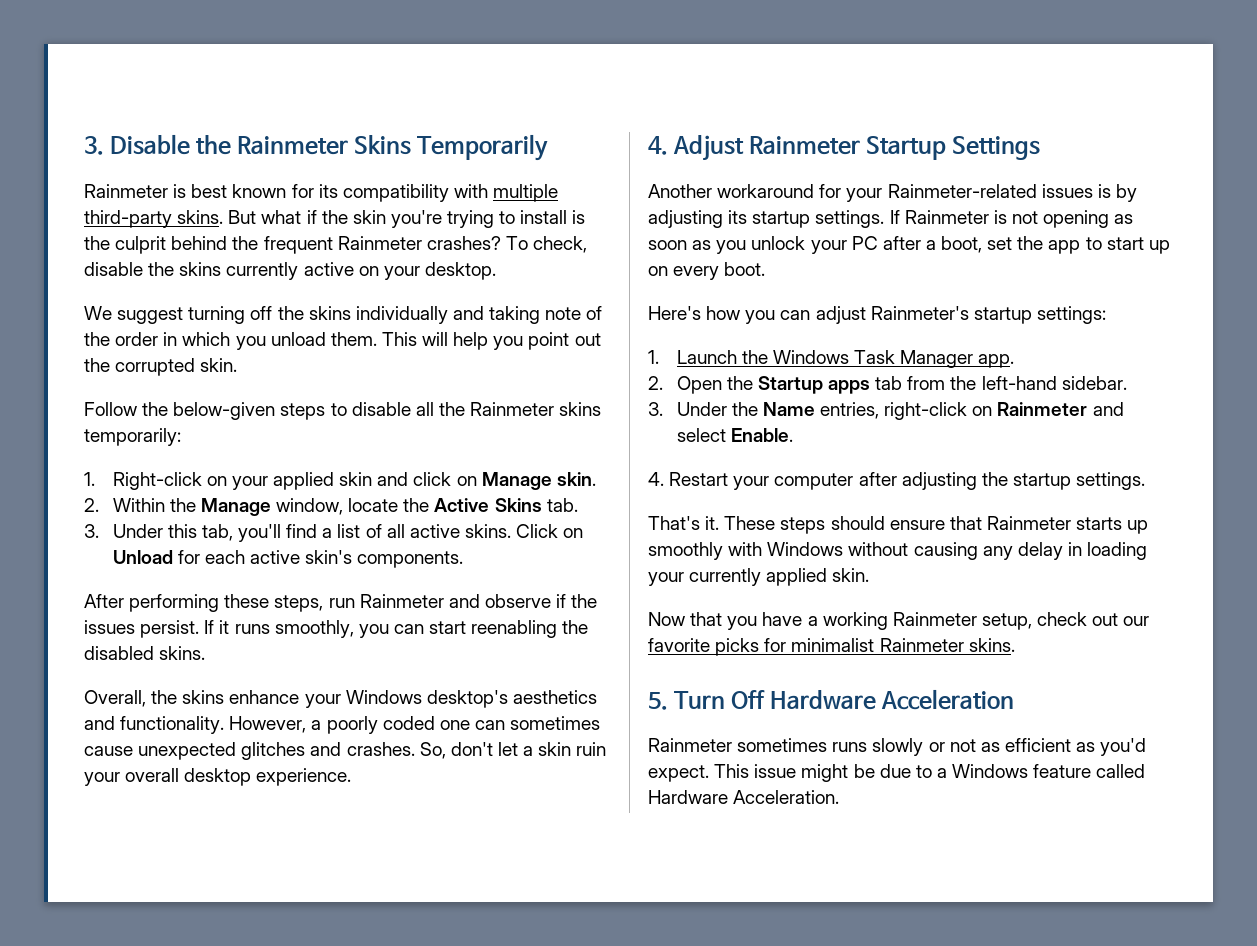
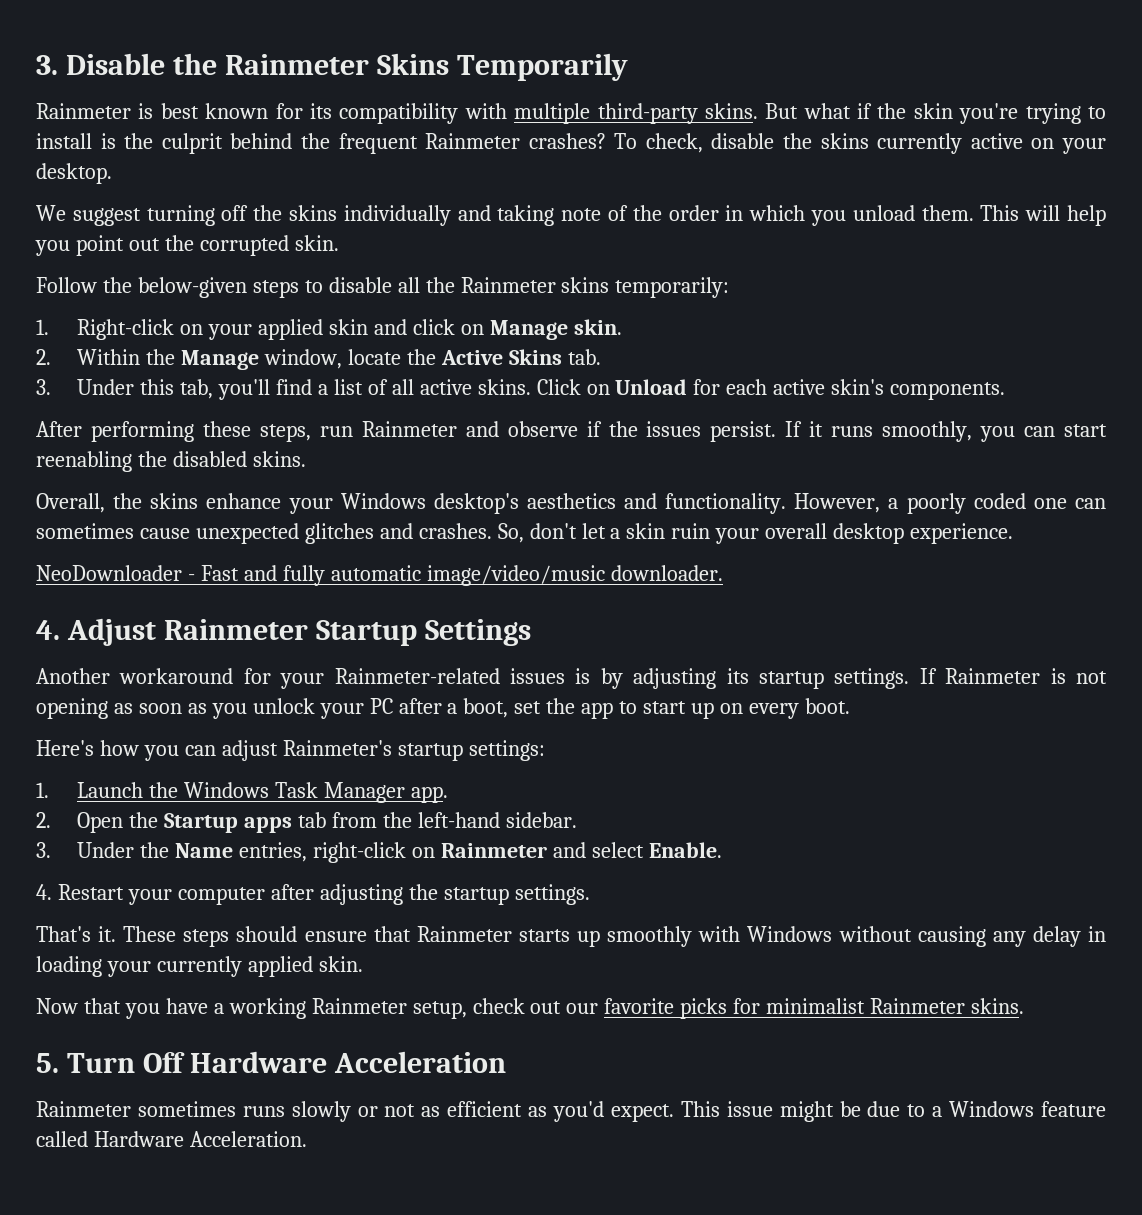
(352, 777) none -> [36,565,723,586] // NeoDownloader - Fast and fully automatic image/video/music downloader.

